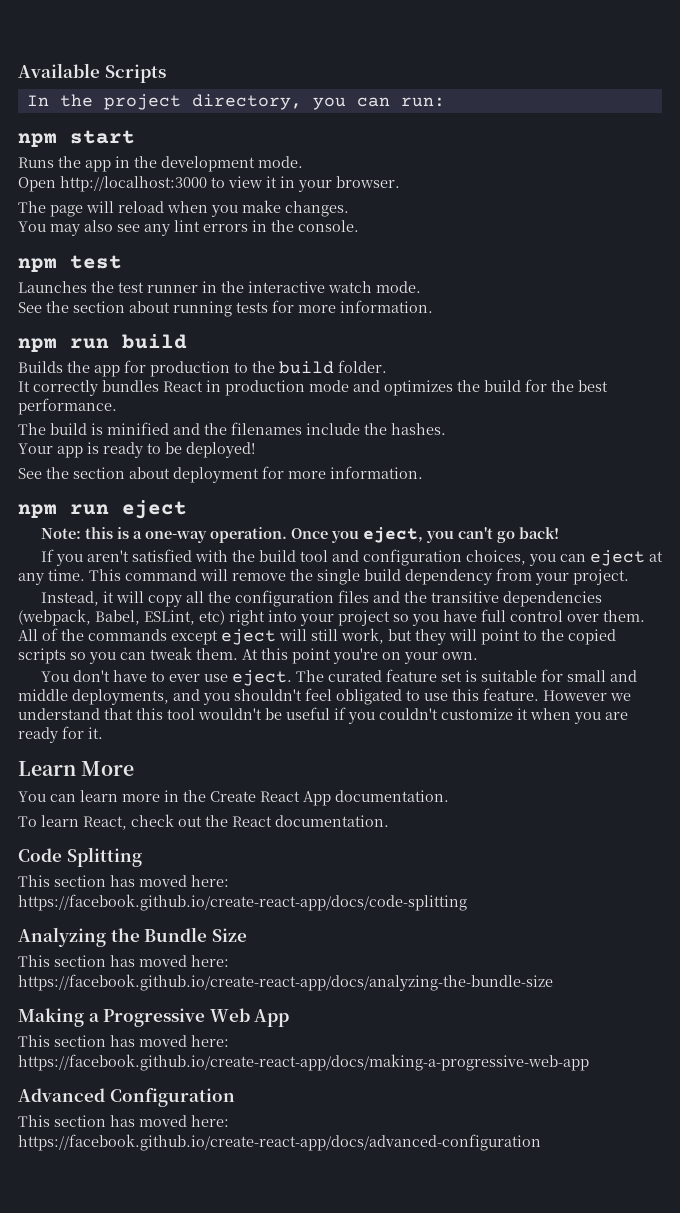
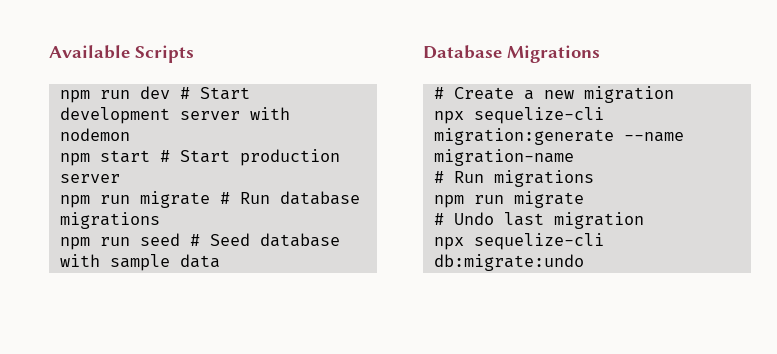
[26,94,445,110] [18,130,135,147] [18,156,303,172] [18,176,400,192] [18,200,349,217] [18,220,359,236] [18,255,122,272] [18,281,421,293] [18,300,433,317] [18,334,187,352] [18,360,387,377] [18,379,608,396] [18,398,117,415] [18,422,446,435] [18,442,255,458] [18,466,423,483] [18,500,187,519] [40,527,559,543] [40,549,663,566] [18,568,629,585] [40,590,602,607] [18,609,645,626] [18,628,616,645] [18,647,478,664] [40,669,637,686] [18,688,631,705] [18,707,628,724] [18,726,103,743] [18,761,135,776] [18,790,449,806] [18,814,389,830] [18,847,142,867] [18,875,229,887] [18,894,467,911] [18,927,247,947] [18,955,229,967] [18,974,553,991] [18,1008,290,1027] [18,1035,229,1047] [18,1054,589,1071] [18,1088,235,1107] [18,1115,229,1127] [18,1134,541,1151] In the project directory, you can run: // npm start // Runs the app in the development mode. // Open http://localhost:3000 to view it in your browser. // The page will reload when you make changes. // You may also see any lint errors in the console. // npm test // Launches the test runner in the interactive watch mode. // See the section about running tests for more information. // npm run build // Builds the app for production to the build folder. // It correctly bundles React in production mode and optimizes the build for the best performance. // The build is minified and the filenames include the hashes. // Your app is ready to be deployed! // See the section about deployment for more information. // npm run eject // Note: this is a one-way operation. Once you eject, you can't go back! // If you aren't satisfied with the build tool and configuration choices, you can eject at any time. This command will remove the single build dependency from your project. // Instead, it will copy all the configuration files and the transitive dependencies (webpack, Babel, ESLint, etc) right into your project so you have full control over them. All of the commands except eject will still work, but they will point to the copied scripts so you can tweak them. At this point you're on your own. // You don't have to ever use eject. The curated feature set is suitable for small and middle deployments, and you shouldn't feel obligated to use this feature. However we understand that this tool wouldn't be useful if you couldn't customize it when you are ready for it. // Learn More // You can learn more in the Create React App documentation. // To learn React, check out the React documentation. // Code Splitting // This section has moved here: https://facebook.github.io/create-react-app/docs/code-splitting // Analyzing the Bundle Size // This section has moved here: https://facebook.github.io/create-react-app/docs/analyzing-the-bundle-size // Making a Progressive Web App // This section has moved here: https://facebook.github.io/create-react-app/docs/making-a-progressive-web-app // Advanced Configuration // This section has moved here: https://facebook.github.io/create-react-app/docs/advanced-configuration -> [59,86,250,103] [59,107,290,124] [59,128,130,141] [59,149,340,166] [59,174,120,183] [59,191,360,208] [59,212,160,229] [59,233,340,250] [59,254,220,271] [423,45,600,63] [433,86,674,103] [433,107,604,124] [433,128,684,145] [433,149,574,166] [433,170,594,187] [433,191,584,208] [433,212,644,229] [433,233,604,250] [433,254,584,271] npm run dev # Start development server with nodemon // npm start # Start production server // npm run migrate # Run database migrations // npm run seed # Seed database with sample data // Database Migrations // # Create a new migration // npx sequelize-cli migration:generate --name migration-name // # Run migrations // npm run migrate // # Undo last migration // npx sequelize-cli db:migrate:undo

